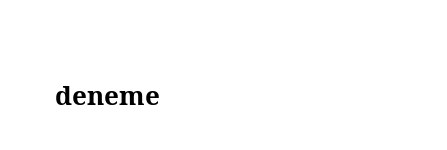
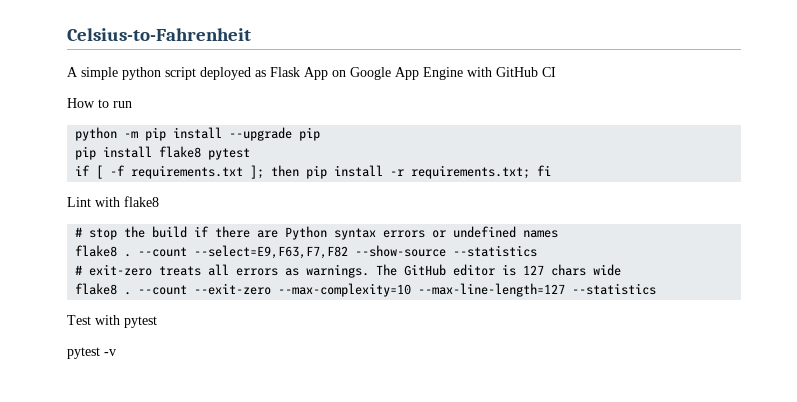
[55,86,160,105] deneme -> [67,28,251,41] [67,67,556,80] [67,98,132,108] [75,127,321,141] [75,146,251,160] [75,165,552,179] [67,196,159,207] [75,226,559,240] [75,245,538,259] [75,264,622,278] [75,283,657,297] [67,315,157,328] [67,347,116,359] Celsius-to-Fahrenheit // A simple python script deployed as Flask App on Google App Engine with GitHub CI // How to run // python -m pip install --upgrade pip // pip install flake8 pytest // if [ -f requirements.txt ]; then pip install -r requirements.txt; fi // Lint with flake8 // # stop the build if there are Python syntax errors or undefined names // flake8 . --count --select=E9,F63,F7,F82 --show-source --statistics // # exit-zero treats all errors as warnings. The GitHub editor is 127 chars wide // flake8 . --count --exit-zero --max-complexity=10 --max-line-length=127 --statistics // Test with pytest // pytest -v

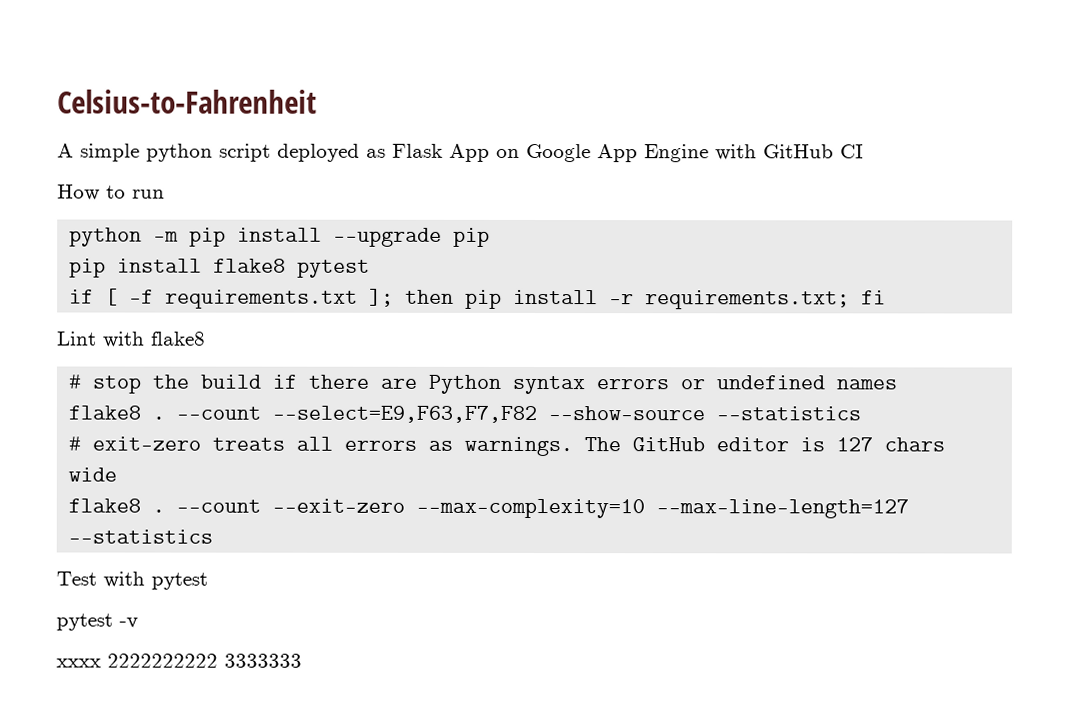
(116, 352) none -> [56,653,302,668] // xxxx 2222222222 3333333

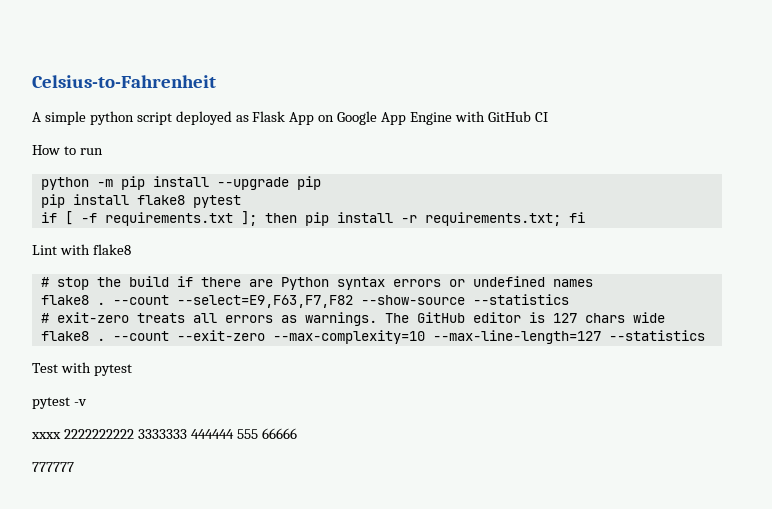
(302, 660) none -> [190,428,297,439] [32,462,74,472] 444444 555 66666 // 777777

